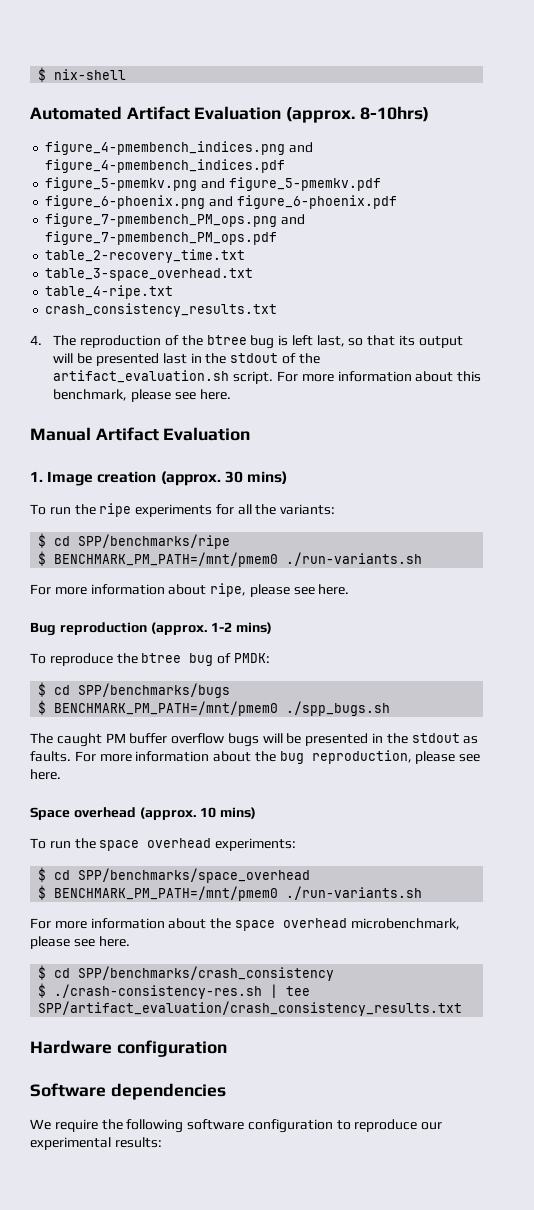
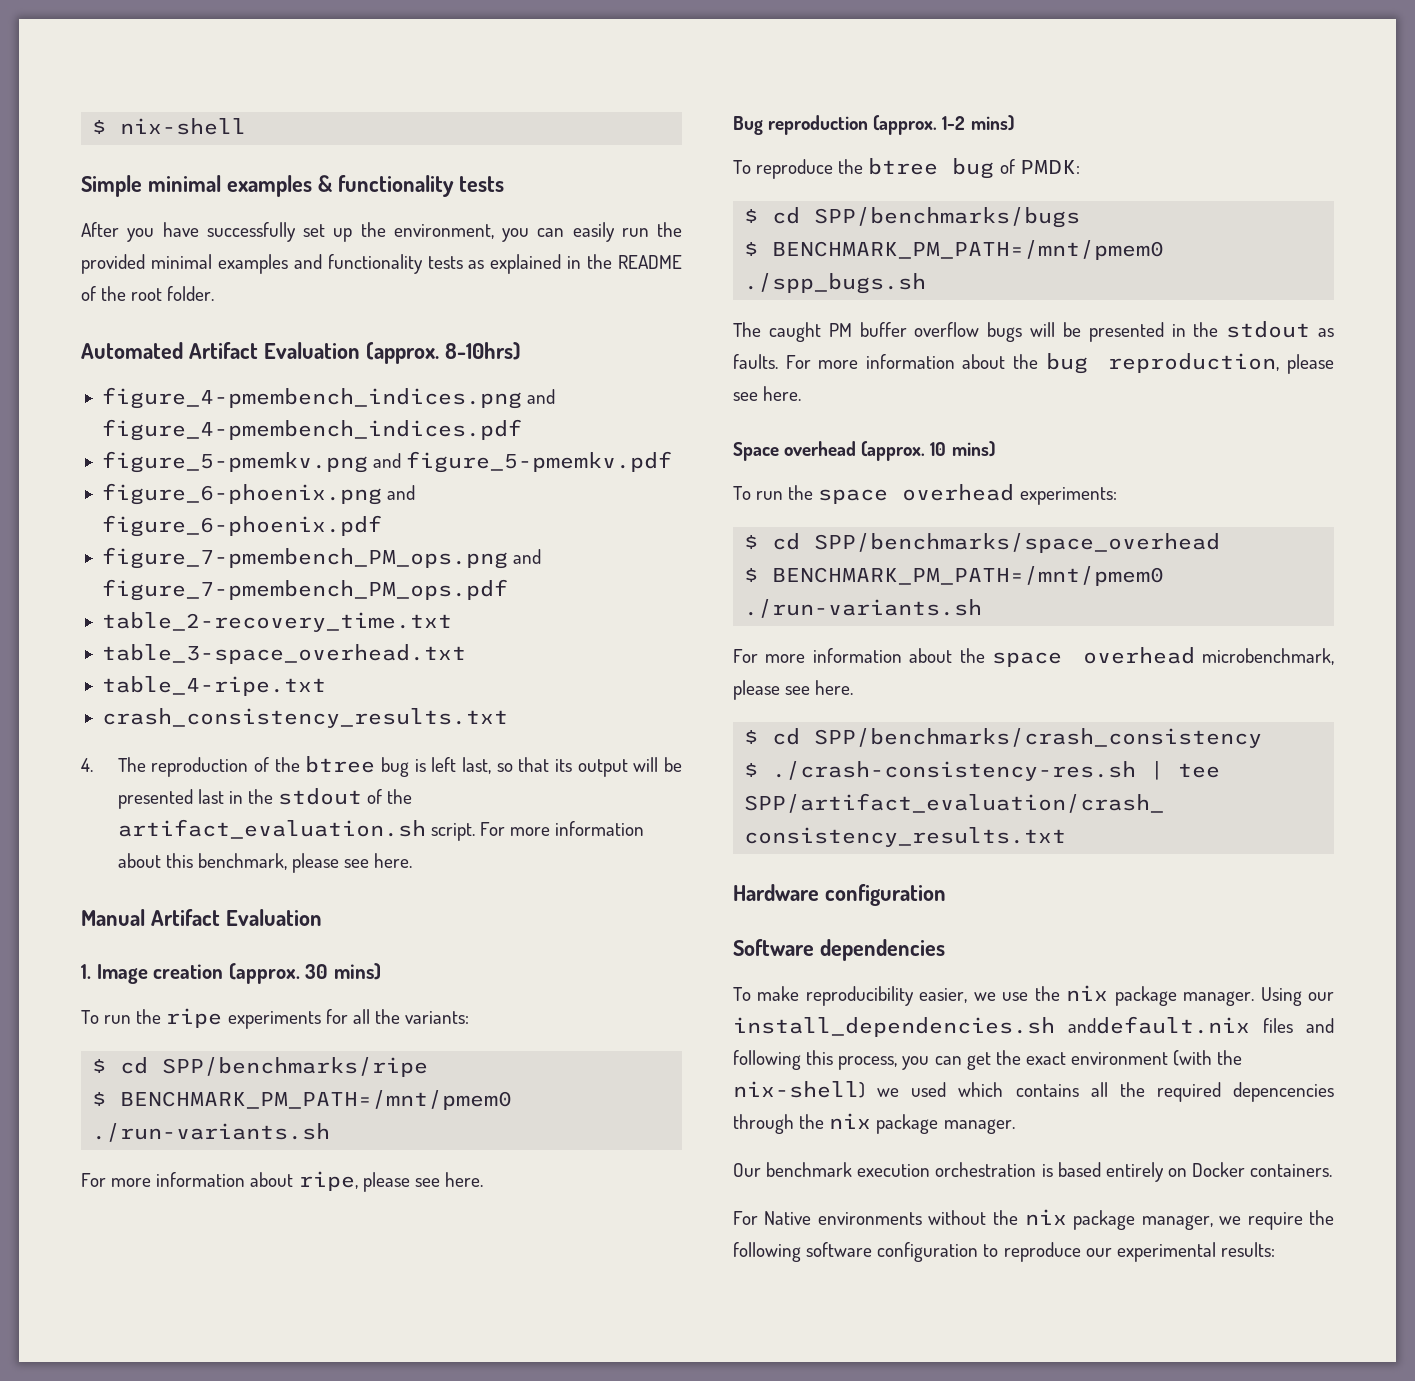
(127, 74) none -> [81,175,504,197] [81,222,682,242] [81,254,682,274] [81,286,215,301] // Simple minimal examples & functionality tests // After you have successfully set up the environment, you can easily run the provided minimal examples and functionality tests as explained in the README of the root folder.
[30,1119,51,1130] We -> [733,985,1334,1006] [733,1016,1334,1037] [733,1050,1243,1070] [733,1081,1334,1102] [733,1113,1015,1134] [733,1162,1333,1182] [733,1209,1241,1230] To make reproducibility easier, we use the nix package manager. Using our install_dependencies.sh anddefault.nix files and following this process, you can get the exact environment (with the nix-shell) we used which contains all the required depencencies through the nix package manager. // Our benchmark execution orchestration is based entirely on Docker containers. // For Native environments without the nix package manager, we

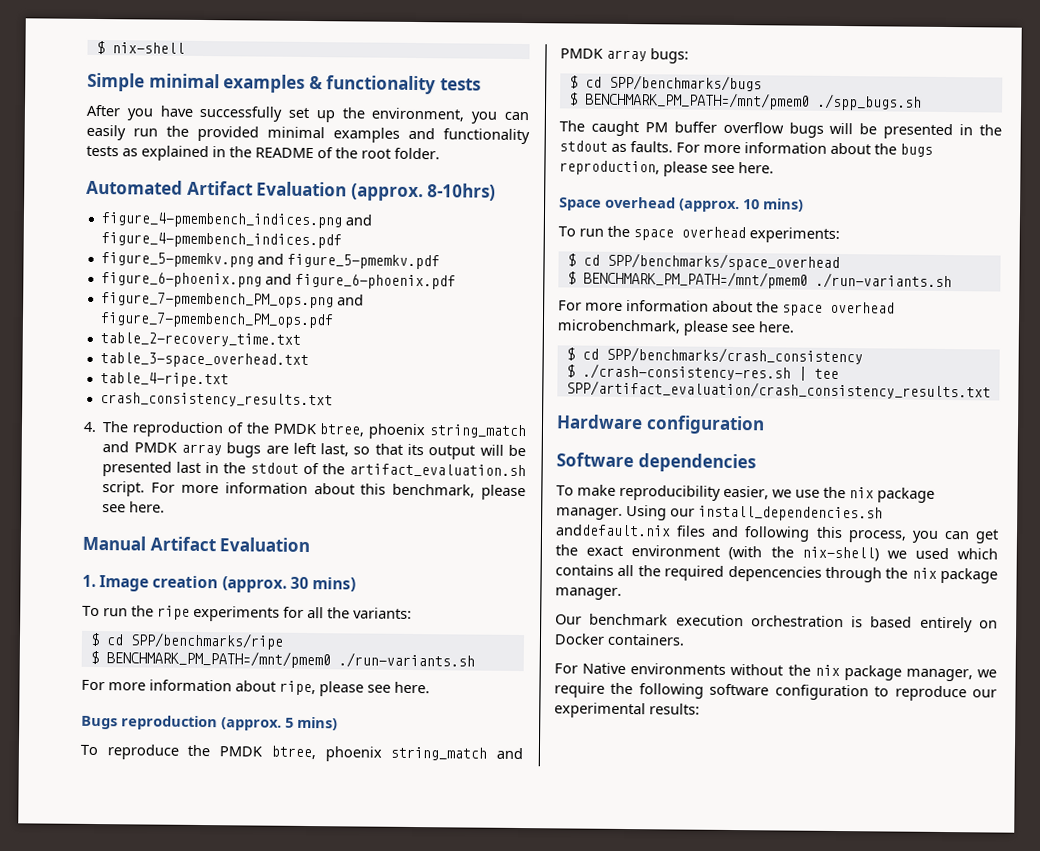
[305,756,426,777] btree bug is -> [272,423,527,440] [102,441,289,458] PMDK btree, phoenix string_match and PMDK array bugs are
[733,116,763,135] Bug -> [81,715,118,730] Bugs
[942,116,966,130] 1-2 -> [285,717,294,728] 5
[868,158,1080,179] btree bug of PMDK: -> [219,745,523,762] [560,48,689,64] PMDK btree, phoenix string_match and PMDK array bugs:
[1045,353,1088,374] bug -> [900,143,933,157] bugs

